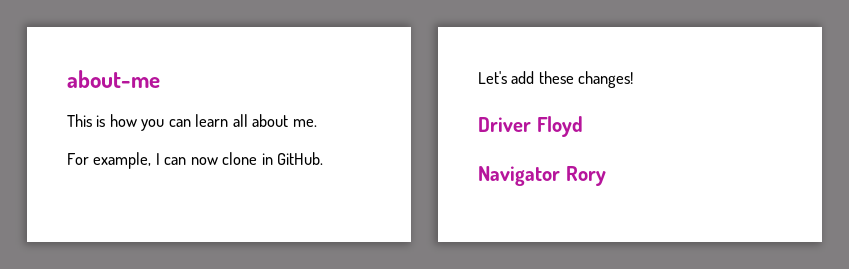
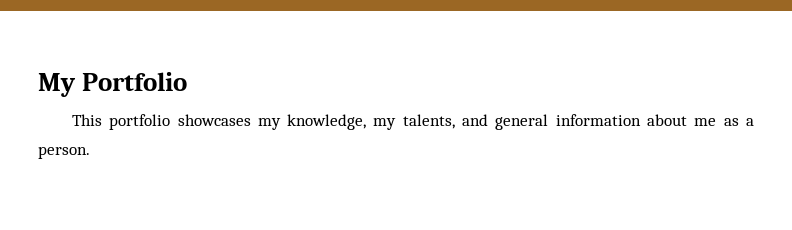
[67,70,160,88] about-me -> [38,72,188,97] My Portfolio
[96,114,317,131] [67,152,324,169] [478,71,634,88] [478,116,583,137] [478,166,606,186] is how you can learn all about me. // For example, I can now clone in GitHub. // Let's add these changes! // Driver Floyd // Navigator Rory -> [109,114,755,130] [38,146,90,159] portfolio showcases my knowledge, my talents, and general information about me as a person.

